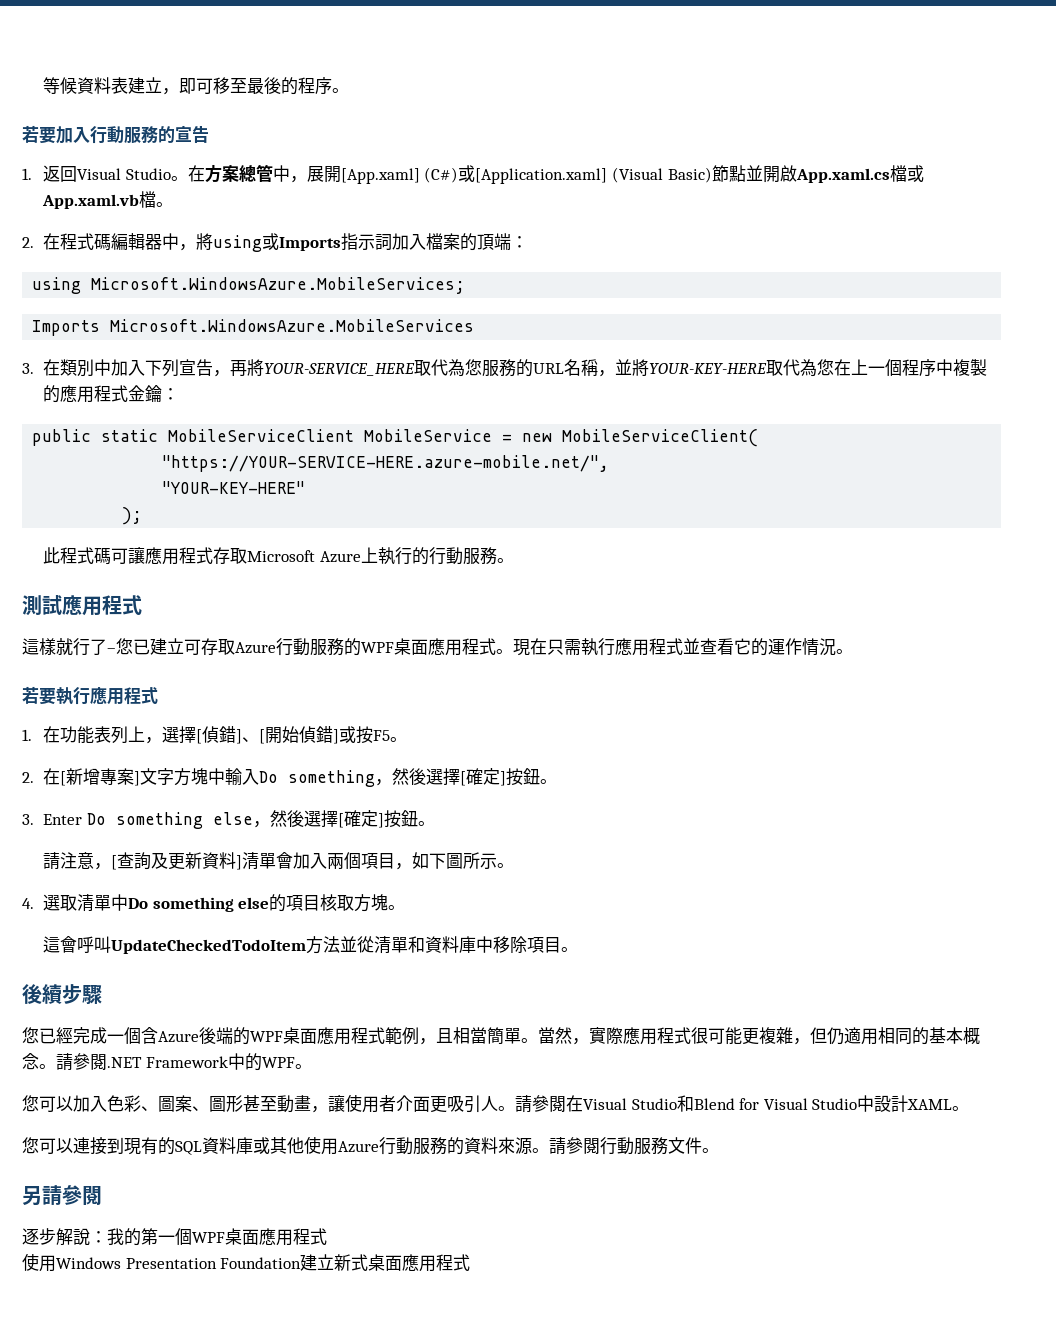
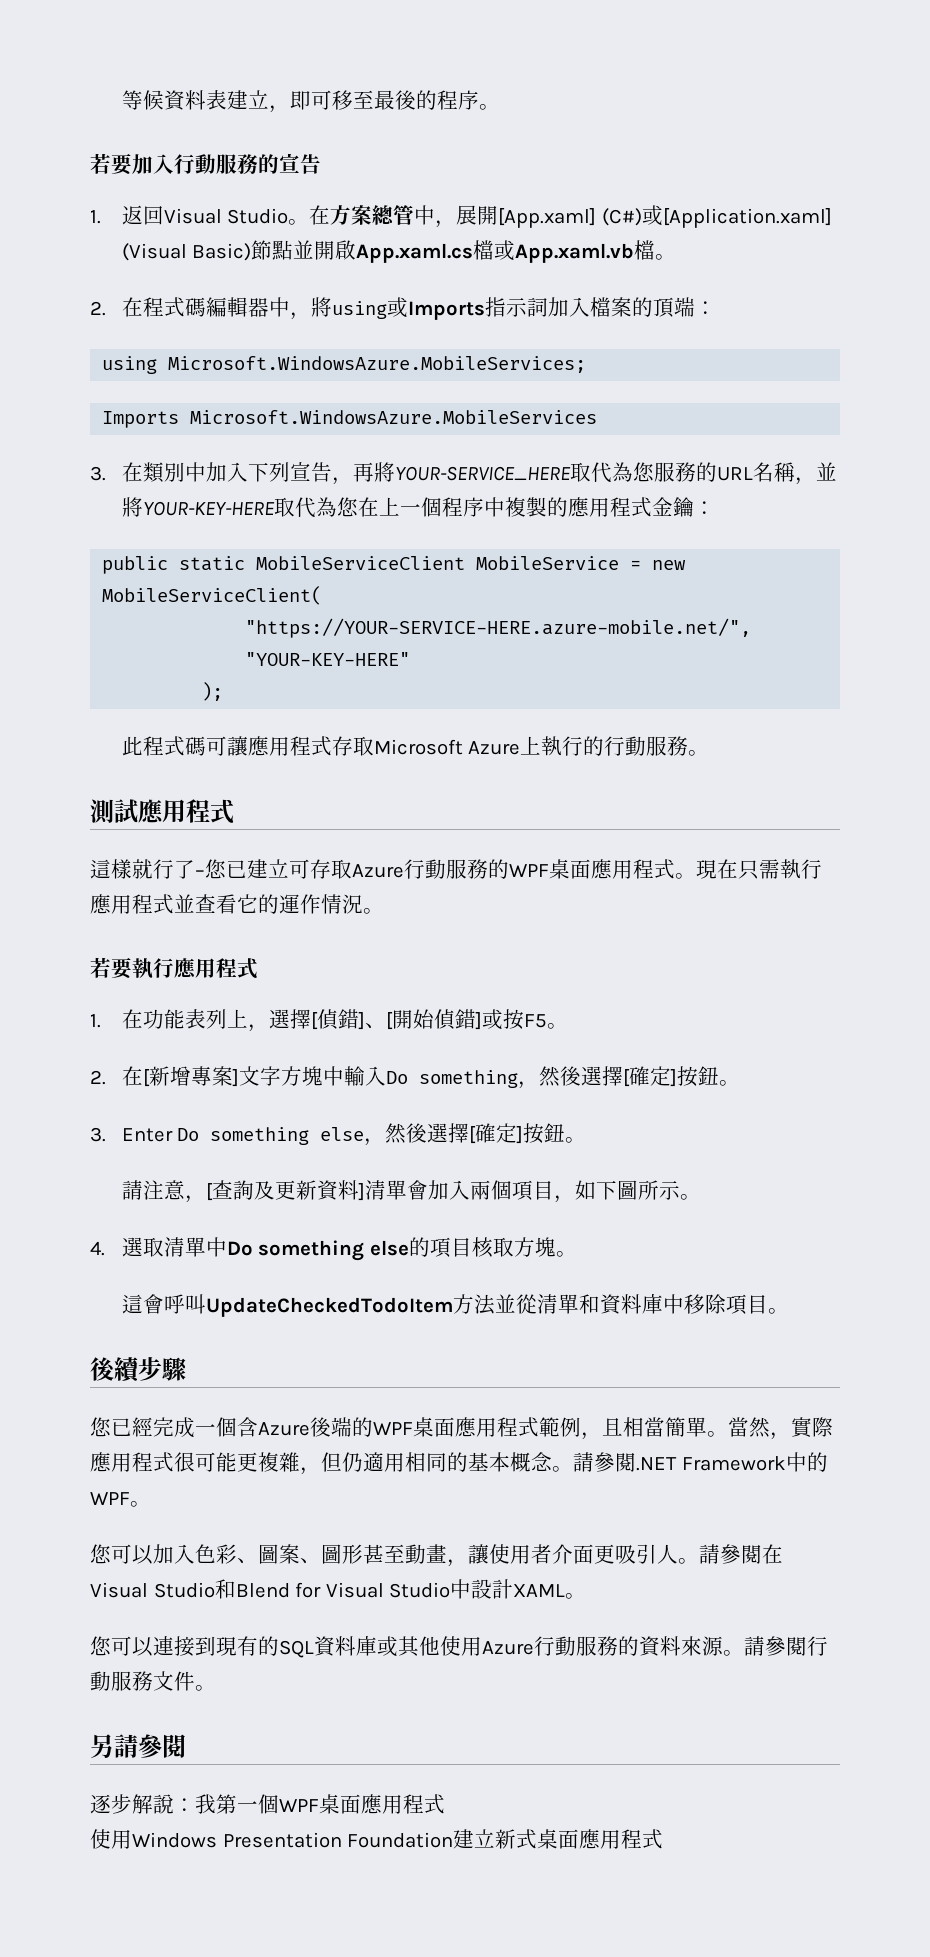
[124,1228,141,1246] 的 -> (216, 1804) none

